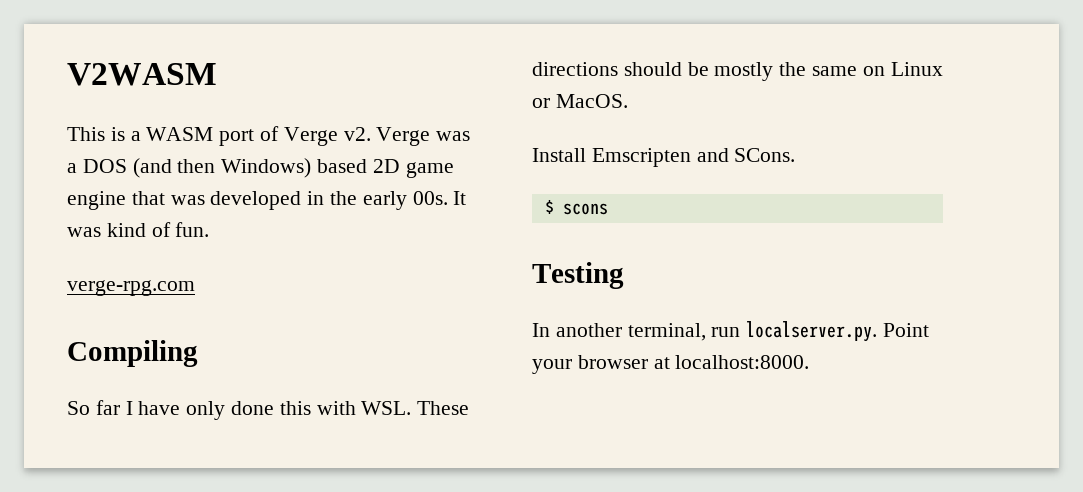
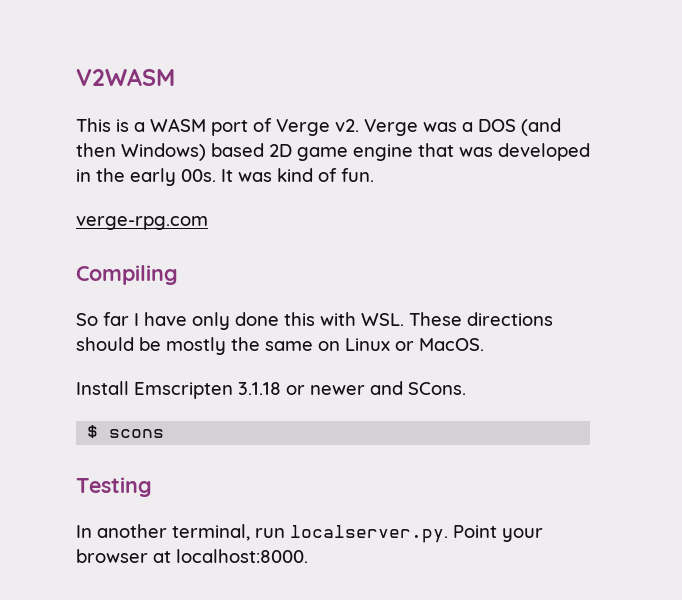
(691, 157) none -> [238,382,365,395] 3.1.18 or newer

